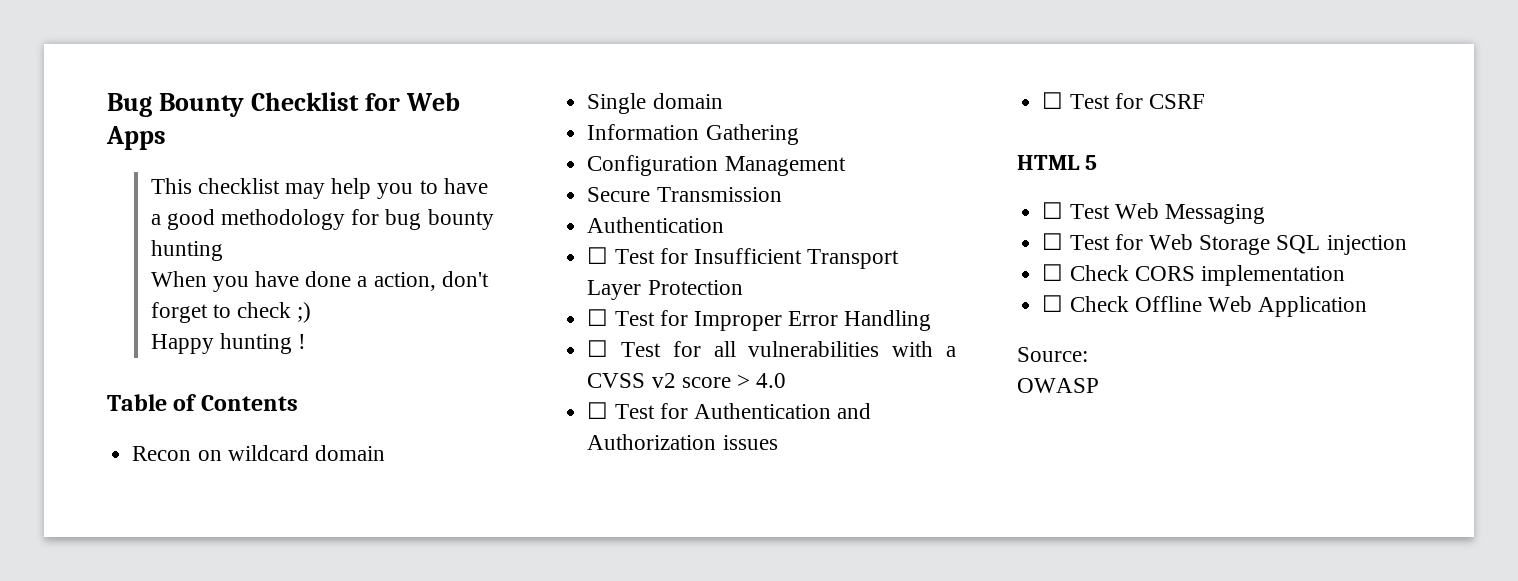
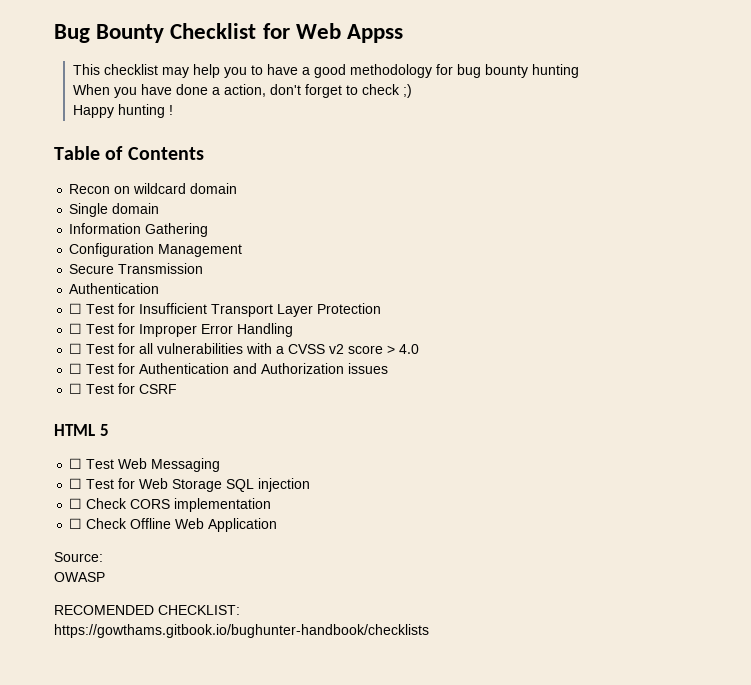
[106,126,166,150] Apps -> [347,24,404,43] Appss
(1099, 385) none -> [54,605,240,615] [54,624,429,638] // RECOMENDED CHECKLIST: // https://gowthams.gitbook.io/bughunter-handbook/checklists

